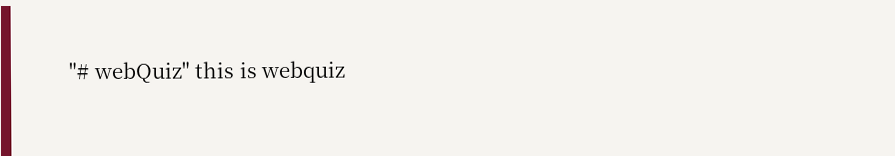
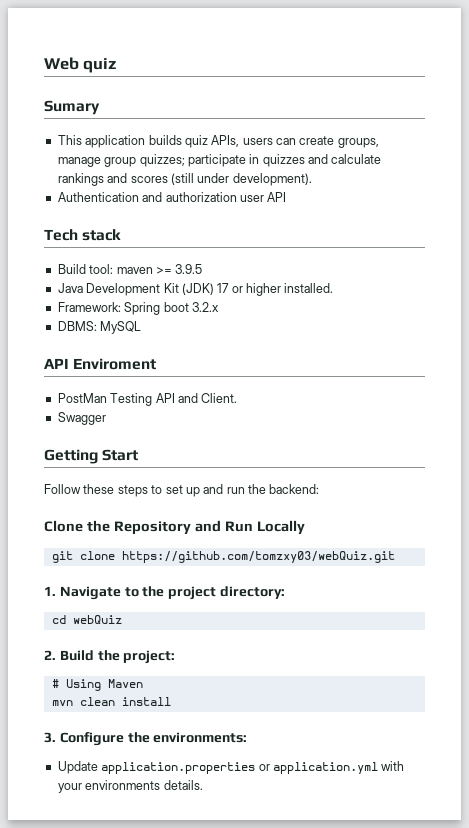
[68,60,347,84] "# webQuiz" this is webquiz -> [44,57,117,73] [44,100,100,115] [57,135,379,148] [57,154,382,167] [57,173,312,186] [57,192,287,202] [44,229,122,241] [57,264,203,274] [57,283,334,296] [57,302,219,315] [57,321,142,334] [44,358,157,370] [57,393,238,406] [57,412,106,425] [44,449,139,464] [44,484,320,497] [44,520,305,535] [51,551,395,563] [44,586,285,600] [51,615,122,624] [44,650,176,664] [51,679,143,691] [51,697,171,706] [44,732,248,746] [57,761,405,774] [57,780,203,793] Web quiz // Sumary // This application builds quiz APIs, users can create groups, manage group quizzes; participate in quizzes and calculate rankings and scores (still under development). // Authentication and authorization user API // Tech stack // Build tool: maven >= 3.9.5 // Java Development Kit (JDK) 17 or higher installed. // Framework: Spring boot 3.2.x // DBMS: MySQL // API Enviroment // PostMan Testing API and Client. // Swagger // Getting Start // Follow these steps to set up and run the backend: // Clone the Repository and Run Locally // git clone https://github.com/tomzxy03/webQuiz.git // 1. Navigate to the project directory: // cd webQuiz // 2. Build the project: // # Using Maven // mvn clean install // 3. Configure the environments: // Update application.properties or application.yml with your environments details.

